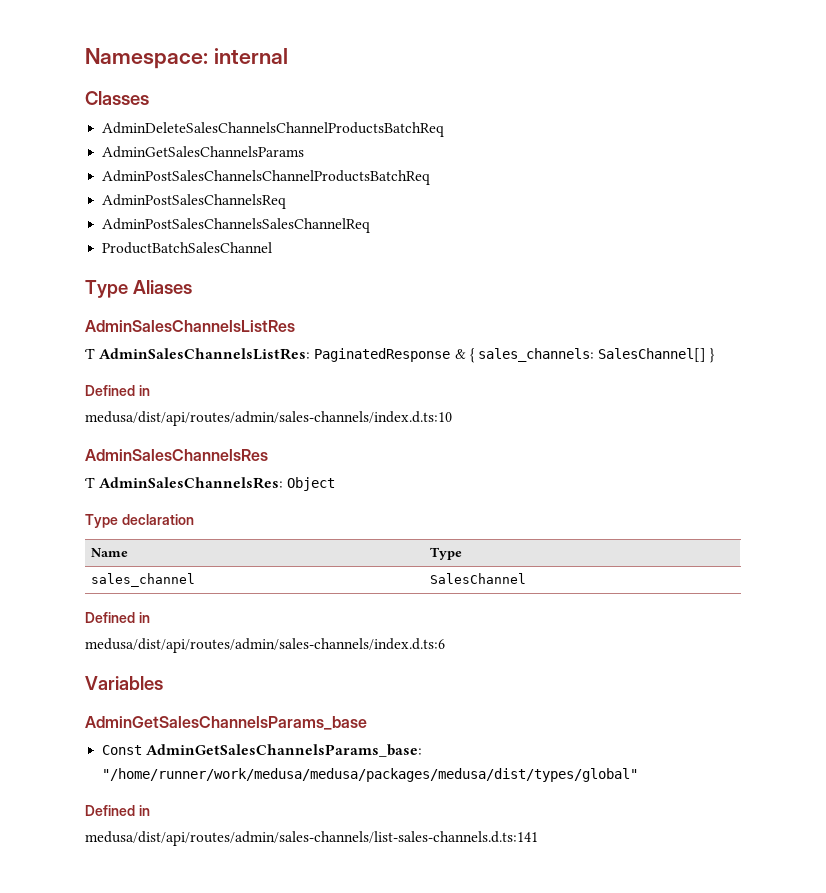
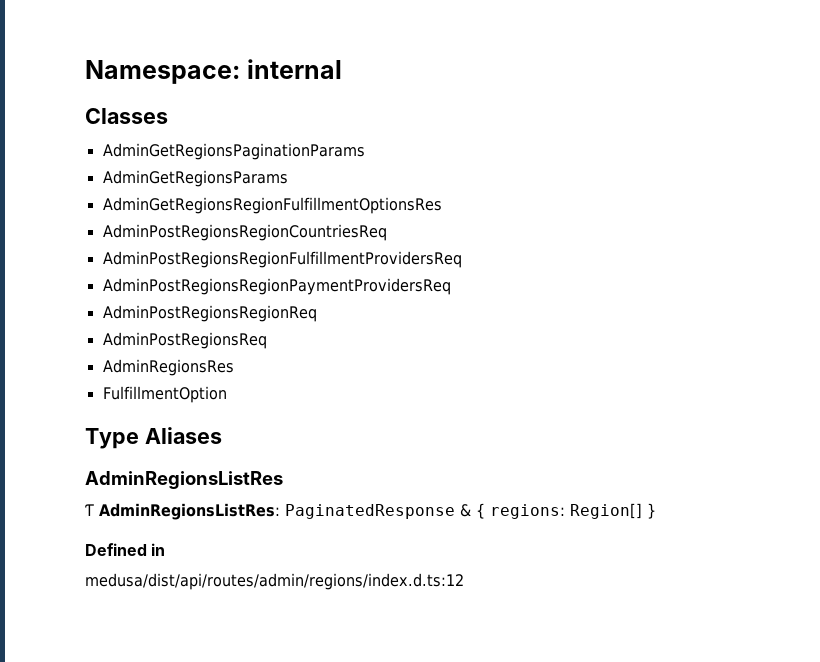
[102,122,445,137] [102,146,305,158] [102,170,431,185] [102,194,287,209] [102,218,371,233] [102,242,273,254] AdminDeleteSalesChannelsChannelProductsBatchReq // AdminGetSalesChannelsParams // AdminPostSalesChannelsChannelProductsBatchReq // AdminPostSalesChannelsReq // AdminPostSalesChannelsSalesChannelReq // ProductBatchSalesChannel -> [102,143,365,160] [102,170,288,187] [102,197,442,214] [102,224,387,241] [102,251,462,268] [102,278,451,295] [102,305,317,322] [102,332,267,349] [102,359,234,376] [102,386,227,403] AdminGetRegionsPaginationParams // AdminGetRegionsParams // AdminGetRegionsRegionFulfillmentOptionsRes // AdminPostRegionsRegionCountriesReq // AdminPostRegionsRegionFulfillmentProvidersReq // AdminPostRegionsRegionPaymentProvidersReq // AdminPostRegionsRegionReq // AdminPostRegionsReq // AdminRegionsRes // FulfillmentOption
[85,320,295,332] [85,348,311,360] AdminSalesChannelsListRes // Ƭ AdminSalesChannelsListRes: -> [85,471,283,489] [85,503,280,520] AdminRegionsListRes // Ƭ AdminRegionsListRes:
[477,348,707,362] sales_channels: SalesChannel[] -> [490,503,642,519] regions: Region[]
[85,411,452,426] [85,449,268,461] [85,477,336,491] [85,514,194,528] [91,548,129,557] [430,547,463,560] [91,573,196,587] [430,573,527,584] [85,612,150,623] [85,638,445,653] [85,676,163,690] [85,716,367,730] [102,744,423,757] [102,768,639,782] [85,805,150,816] [85,831,538,846] medusa/dist/api/routes/admin/sales-channels/index.d.ts:10 // AdminSalesChannelsRes // Ƭ AdminSalesChannelsRes: Object // Type declaration // Name | Type // sales_channel | SalesChannel // Defined in // medusa/dist/api/routes/admin/sales-channels/index.d.ts:6 // Variables // AdminGetSalesChannelsParams_base // Const AdminGetSalesChannelsParams_base: "/home/runner/work/medusa/medusa/packages/medusa/dist/types/global" // Defined in // medusa/dist/api/routes/admin/sales-channels/list-sales-channels.d.ts:141 -> [85,573,464,590] medusa/dist/api/routes/admin/regions/index.d.ts:12

